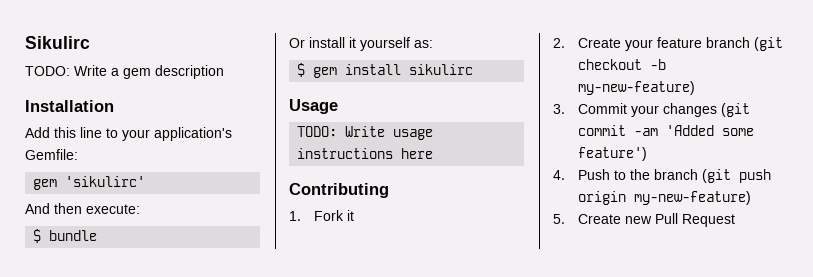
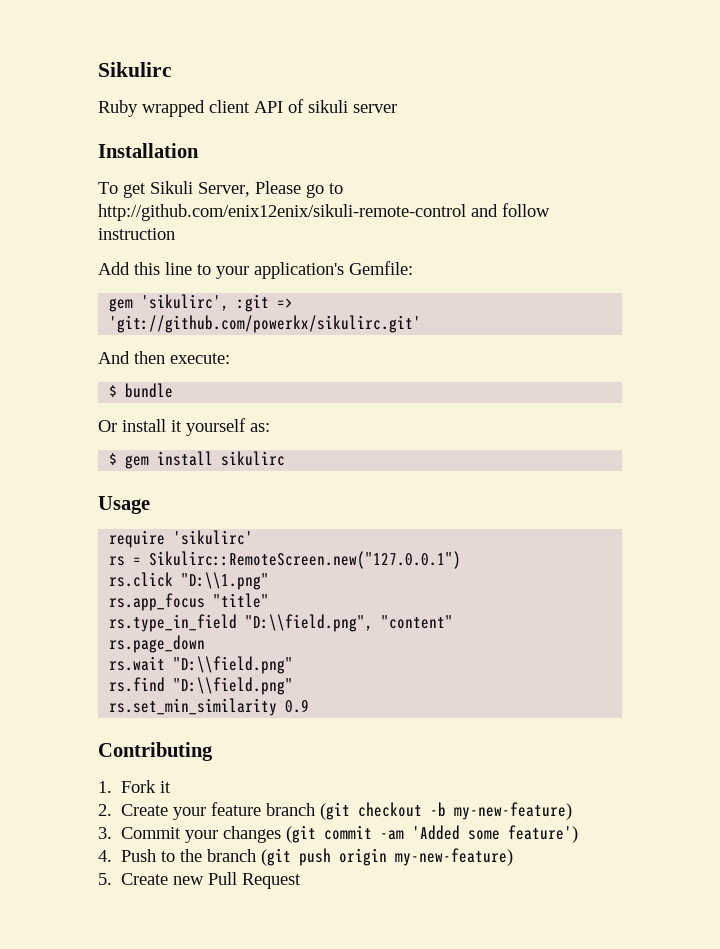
[25,65,224,79] [25,100,114,112] TODO: Write a gem description // Installation -> [98,99,397,117] [98,143,199,158] [98,181,343,198] [98,203,550,221] [98,228,175,240] Ruby wrapped client API of sikuli server // Installation // To get Sikuli Server, Please go to http://github.com/enix12enix/sikuli-remote-control and follow instruction
[65,176,146,187] 'sikulirc' -> [141,294,294,312] [109,315,422,333] 'sikulirc', :git => 'git://github.com/powerkx/sikulirc.git'
[297,126,434,140] [297,148,434,159] TODO: Write usage instructions here -> [109,530,254,548] [109,551,462,569] [109,572,270,590] [109,593,270,611] [109,614,454,632] [109,635,206,653] [109,656,294,674] [109,677,294,695] [109,698,310,716] require 'sikulirc' // rs = Sikulirc::RemoteScreen.new("127.0.0.1") // rs.click "D:\\1.png" // rs.app_focus "title" // rs.type_in_field "D:\\field.png", "content" // rs.page_down // rs.wait "D:\\field.png" // rs.find "D:\\field.png" // rs.set_min_similarity 0.9

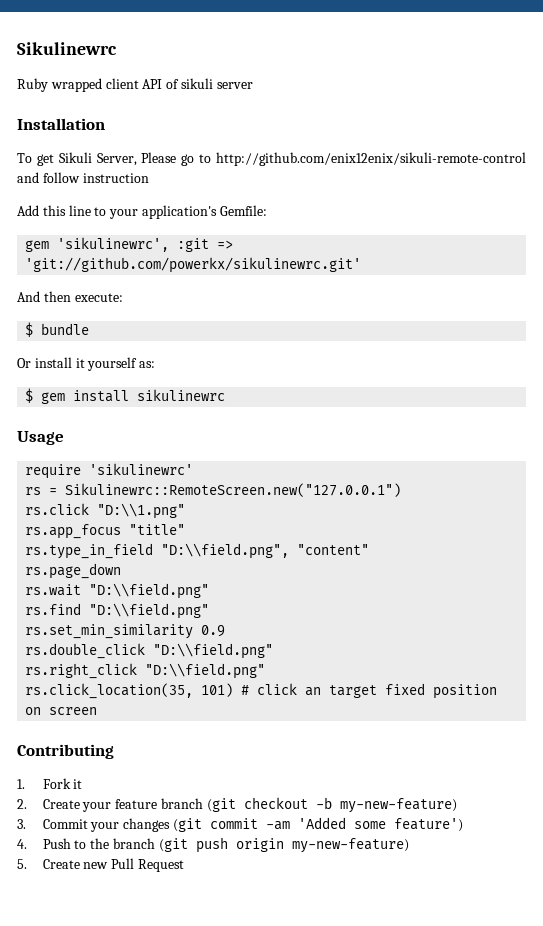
[98,62,172,77] Sikulirc -> [17,42,117,55] Sikulinewrc
[141,294,230,311] 'sikulirc', -> [57,237,170,252] 'sikulinewrc',
[109,315,422,333] 'git://github.com/powerkx/sikulirc.git' -> [25,257,362,273] 'git://github.com/powerkx/sikulinewrc.git'
[221,451,286,466] sikulirc -> [137,389,226,401] sikulinewrc
[173,530,254,545] 'sikulirc' -> [89,463,194,475] 'sikulinewrc'
[149,551,462,569] Sikulirc::RemoteScreen.new("127.0.0.1") -> [65,483,402,497] Sikulinewrc::RemoteScreen.new("127.0.0.1")
(310, 706) none -> [25,643,274,659] [25,663,266,679] [25,683,498,699] [25,707,98,715] // rs.double_click "D:\\field.png" // rs.right_click "D:\\field.png" // rs.click_location(35, 101) # click an target fixed position on screen

